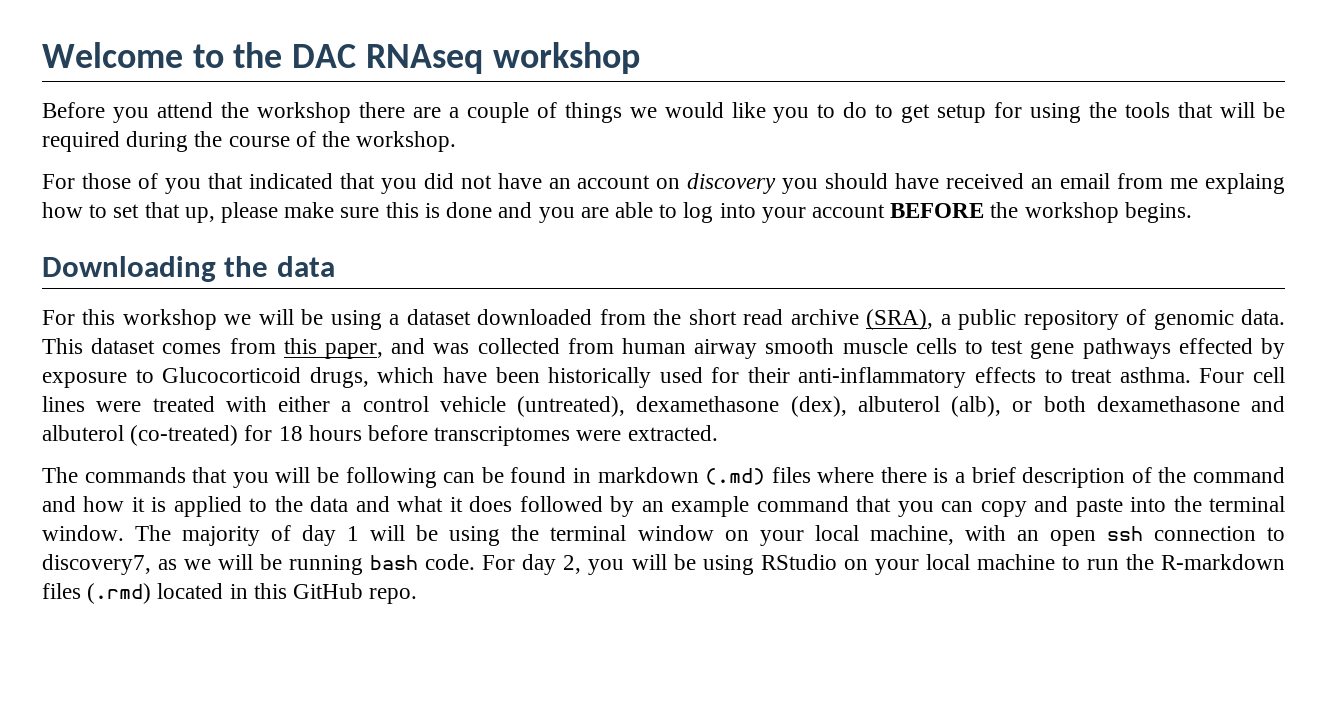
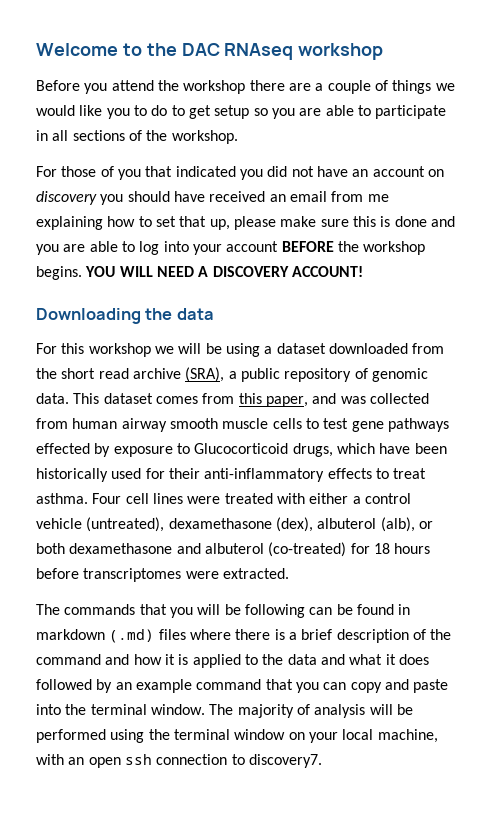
[994,102,1286,123] [42,131,290,152] for using the tools that will be required during the course -> [253,105,447,119] [36,130,125,141] so you are able to participate in all sections
[339,173,375,189] that -> (236, 171) none
[1204,173,1285,194] explaing -> [36,216,103,230] explaining
(1192, 212) none -> [85,266,363,277] YOU WILL NEED A DISCOVERY ACCOUNT!
[302,525,439,546] day 1 will be -> [314,704,413,718] [36,729,106,743] analysis will be performed
[42,554,1285,575] [42,583,418,604] discovery7, as we will be running bash code. For day 2, you will be using RStudio on your local machine to run the R-markdown files (.rmd) located in this GitHub repo. -> [248,754,322,768] discovery7.

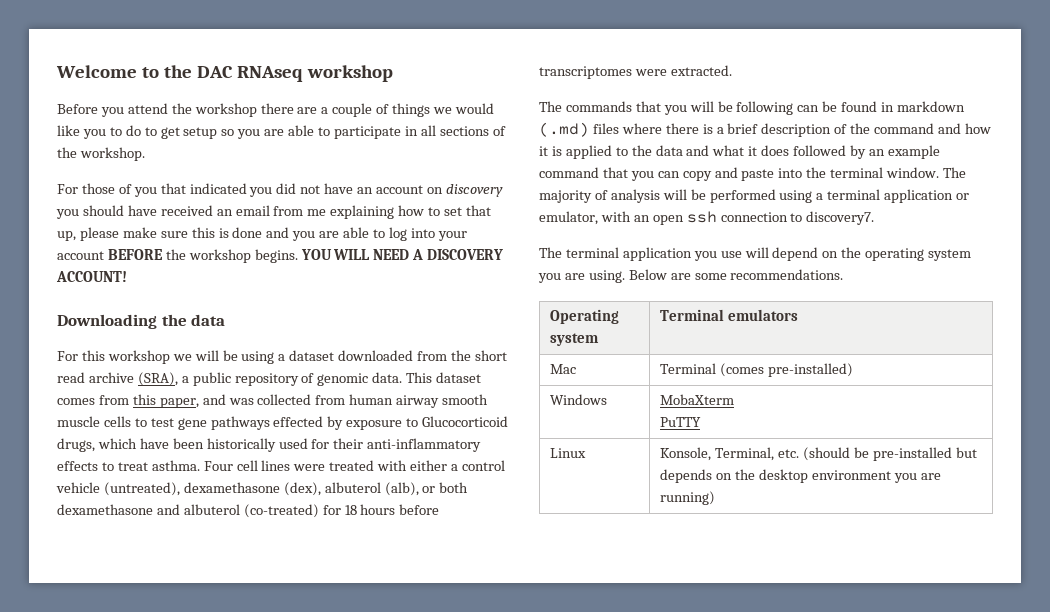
[148,729,438,743] the terminal window on your local machine, -> [816,189,970,203] [539,211,598,225] a terminal application or emulator,
(322, 761) none -> [539,247,972,261] [538,269,844,283] [550,309,620,324] [550,333,600,346] [660,309,798,321] [550,364,577,374] [660,363,853,377] [550,394,608,405] [660,394,735,405] [660,417,702,427] [550,448,587,458] [660,447,977,461] [660,469,941,483] [660,491,716,505] // The terminal application you use will depend on the operating system you are using. Below are some recommendations. // Operating system | Terminal emulators // Mac | Terminal (comes pre-installed) // Windows | MobaXterm // PuTTY // Linux | Konsole, Terminal, etc. (should be pre-installed but depends on the desktop environment you are running)

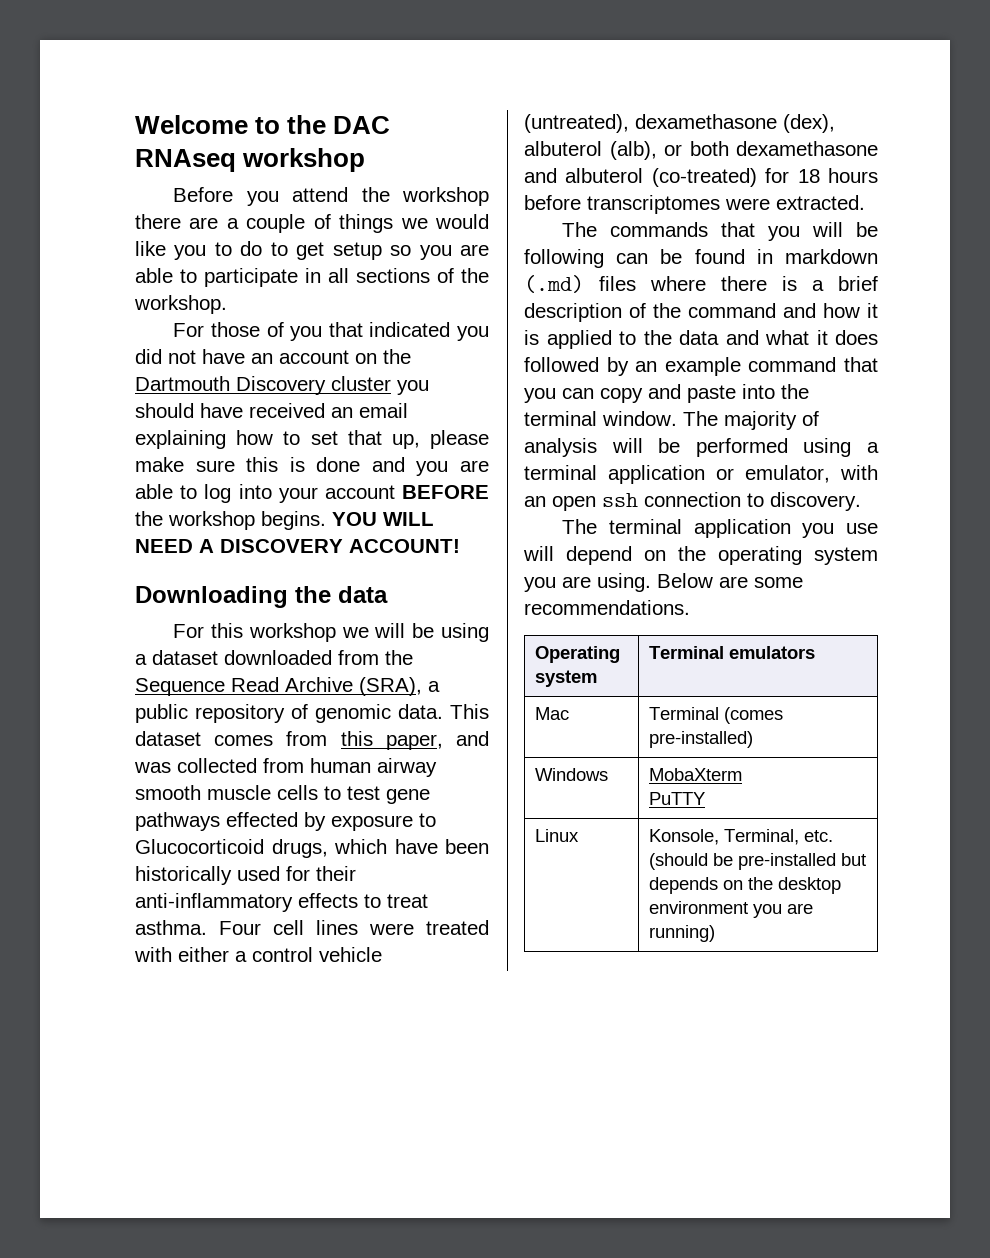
[445,184,503,197] discovery -> [383,349,411,364] [135,376,391,395] the Dartmouth Discovery cluster
[273,206,327,216] from me -> (408, 410) none
[474,350,507,361] [57,372,134,383] short read archive -> [135,677,353,696] Sequence Read Archive
[806,211,875,225] discovery7. -> [770,492,861,511] discovery.

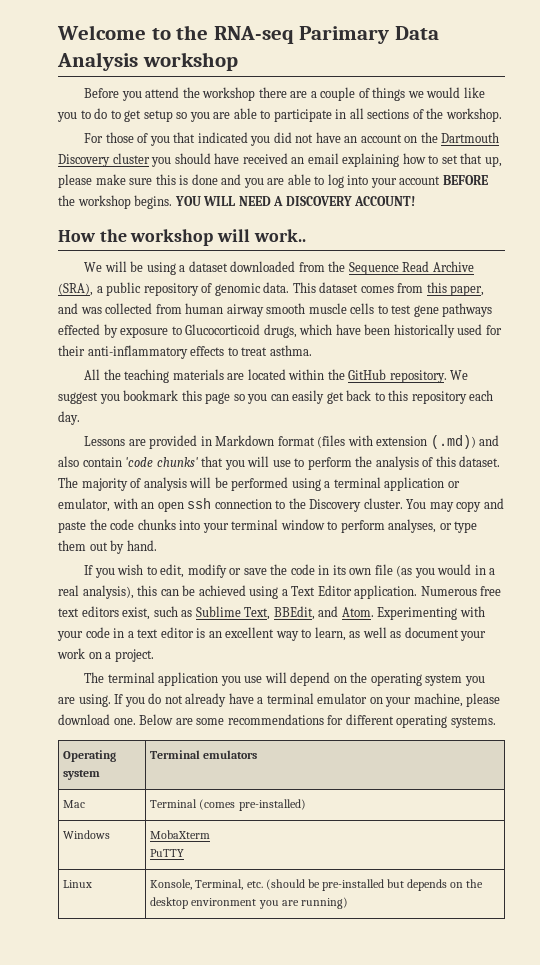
[333,116,391,134] [135,149,236,172] DAC RNAseq -> [213,26,439,44] [57,52,138,71] RNA-seq Parimary Data Analysis
[135,586,388,608] [173,623,369,642] Downloading the data // For this workshop we -> [58,229,306,246] [84,262,103,272] How the workshop will work.. // We
[219,920,489,935] [134,947,382,962] [524,114,835,133] [524,141,878,160] [524,168,878,187] [524,195,865,214] [562,222,878,241] [524,249,878,268] [524,275,878,293] [524,303,878,322] [524,330,878,349] [524,357,878,376] [524,384,809,403] [524,411,677,426] Four cell lines were treated with either a control vehicle (untreated), dexamethasone (dex), albuterol (alb), or both dexamethasone and albuterol (co-treated) for 18 hours before transcriptomes were extracted. // The commands that you will be following can be found in markdown (.md) files where there is a brief description of the command and how it is applied to the data and what it does followed by an example command that you can copy and paste into the terminal window. -> [84,369,469,383] [58,390,494,404] [58,411,80,425] [84,435,500,449] [58,456,501,470] // All the teaching materials are located within the GitHub repository. We suggest you bookmark this page so you can easily get back to this repository each day. // Lessons are provided in Markdown format (files with extension (.md)) and also contain 'code chunks' that you will use to perform the analysis of this dataset.
[770,492,861,511] discovery. -> [288,498,504,512] [58,519,478,533] [58,540,157,554] [84,564,496,578] [58,585,502,599] [58,606,485,620] [57,627,487,641] [57,648,154,662] the Discovery cluster. You may copy and paste the code chunks into your terminal window to perform analyses, or type them out by hand. // If you wish to edit, modify or save the code in its own file (as you would in a real analysis), this can be achieved using a Text Editor application. Numerous free text editors exist, such as Sublime Text, BBEdit, and Atom. Experimenting with your code in a text editor is an excellent way to learn, as well as document your work on a project.
[657,573,803,588] [524,600,690,615] Below are some recommendations. -> [114,693,501,707] [58,714,496,728] If you do not already have a terminal emulator on your machine, please download one. Below are some recommendations for different operating systems.

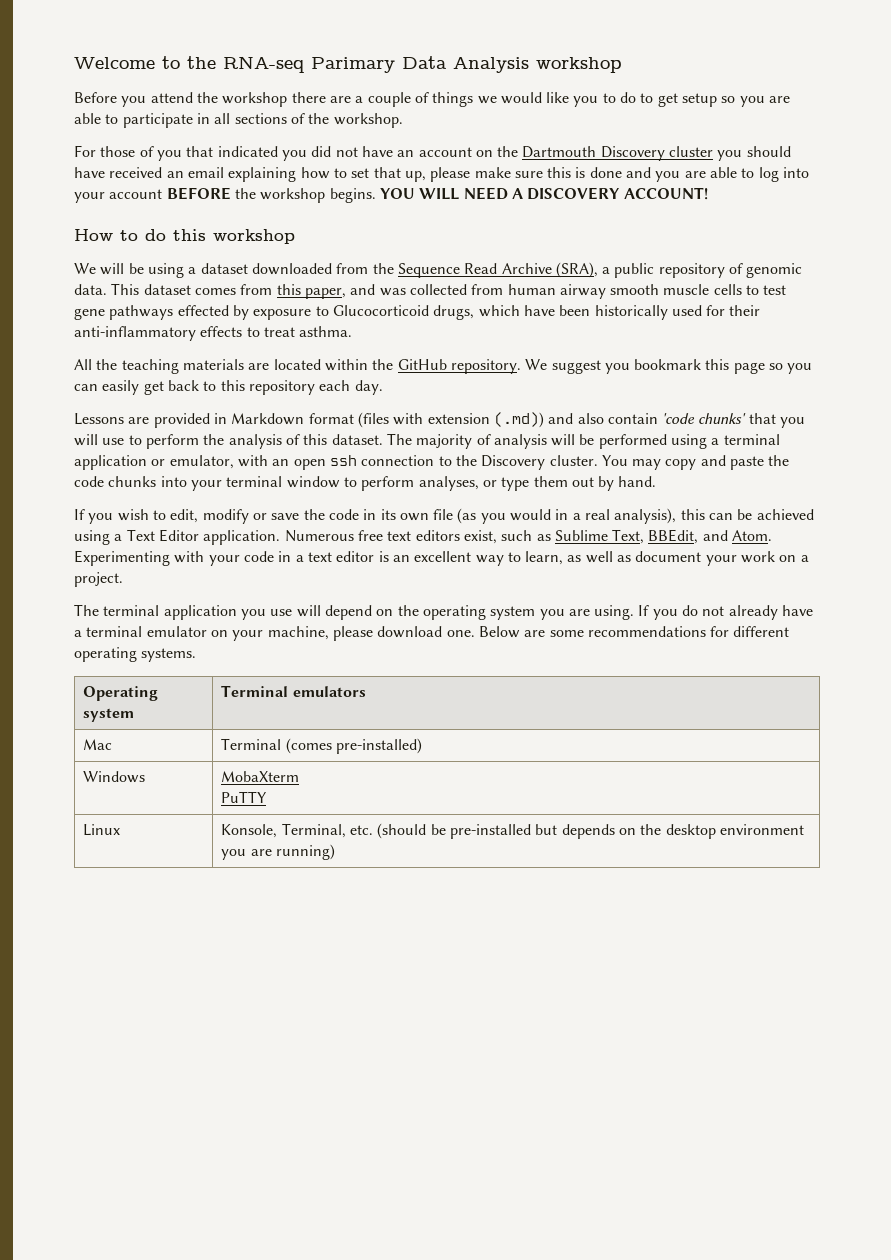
[99,229,306,246] the workshop will work.. -> [120,229,295,244] to do this workshop

